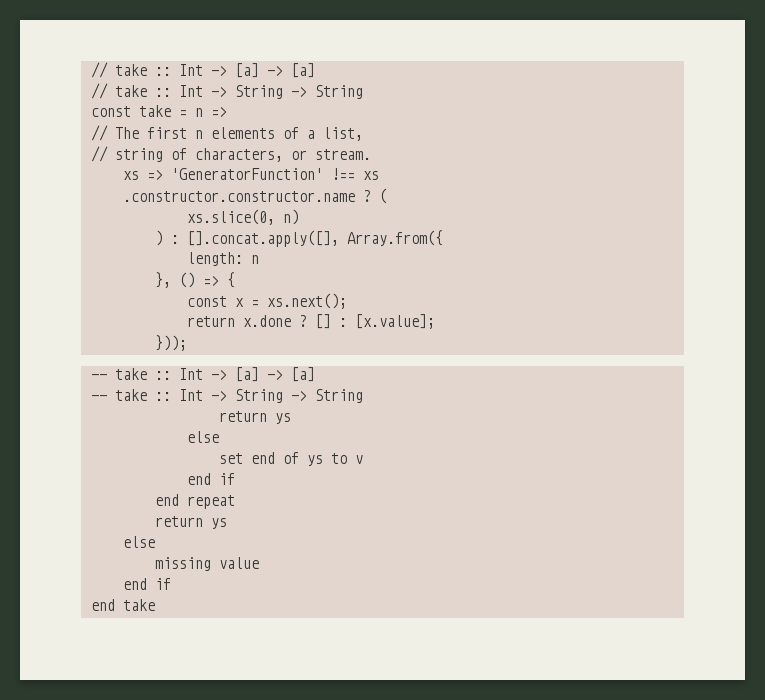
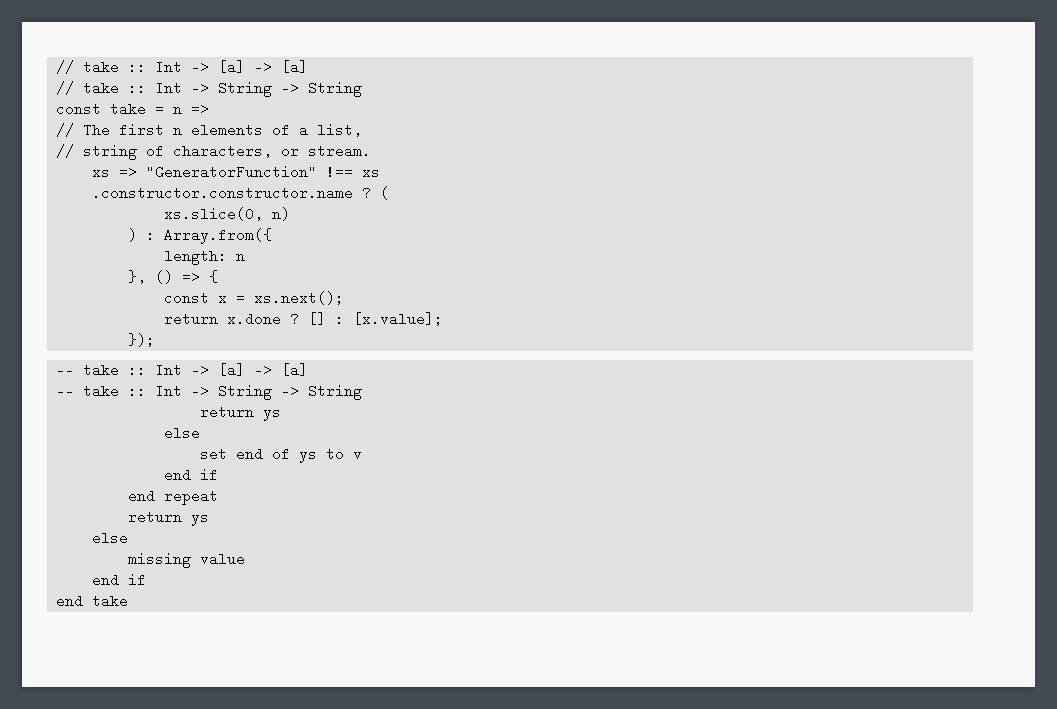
[171,168,324,180] 'GeneratorFunction' -> [146,165,318,179] "GeneratorFunction"
[187,230,340,247] [].concat.apply([], -> (156, 235) none
[155,335,188,351] })); -> [128,333,156,347] });

